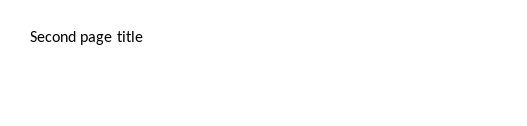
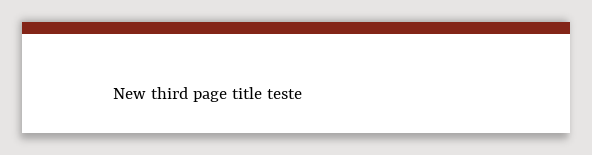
[30,31,76,42] Second -> [113,87,188,99] New third
(143, 36) none -> [266,89,302,99] teste

